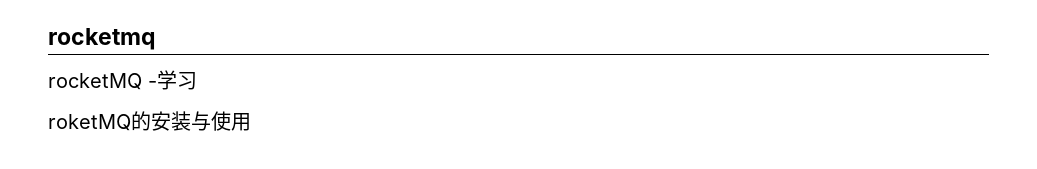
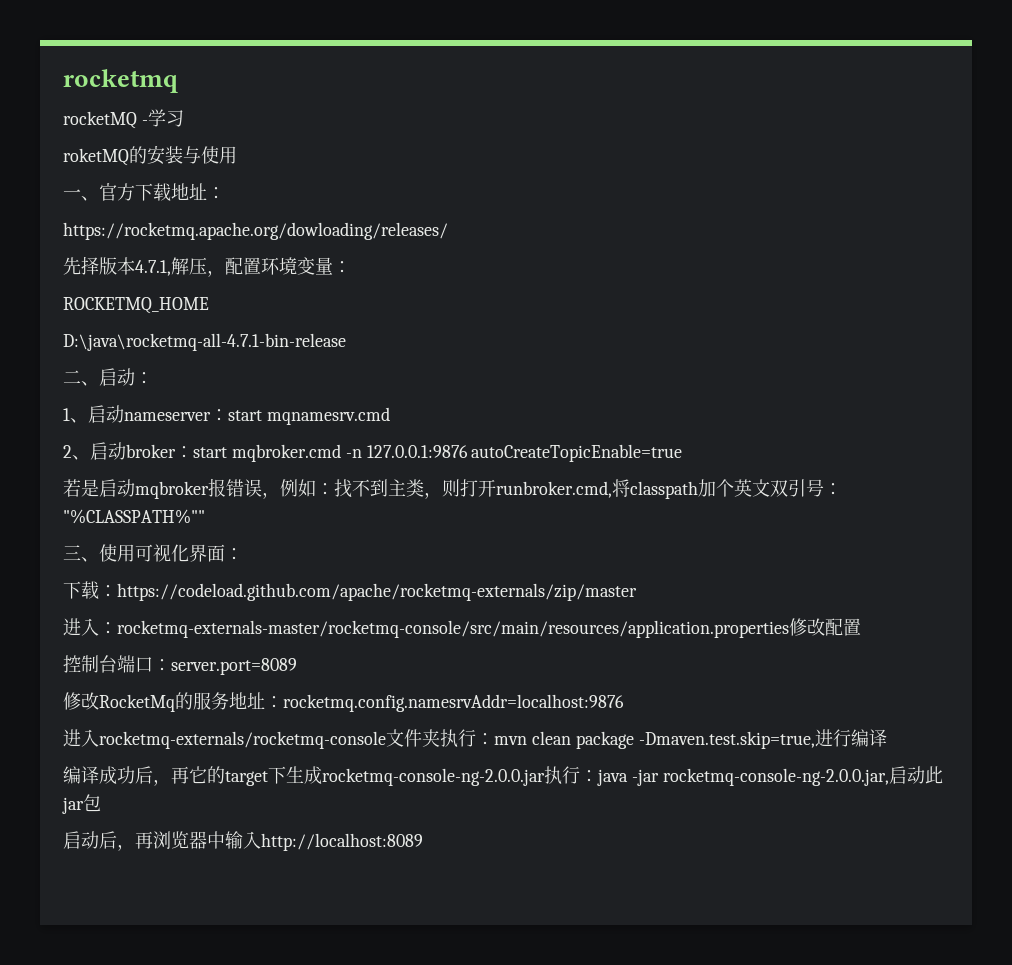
(251, 122) none -> [63,183,225,201] [63,222,448,240] [63,256,351,277] [63,297,209,314] [63,333,346,351] [63,368,153,386] [63,405,390,425] [63,442,683,462] [63,478,842,499] [63,509,205,524] [63,544,243,562] [63,581,637,601] [63,618,861,638] [63,655,297,675] [63,692,624,712] [63,729,887,749] [63,766,943,786] [62,794,101,814] [63,831,423,851] // 一、官方下载地址： // https://rocketmq.apache.org/dowloading/releases/ // 先择版本4.7.1,解压，配置环境变量： // ROCKETMQ_HOME // D:\java\rocketmq-all-4.7.1-bin-release // 二、启动： // 1、启动nameserver：start mqnamesrv.cmd // 2、启动broker：start mqbroker.cmd -n 127.0.0.1:9876 autoCreateTopicEnable=true // 若是启动mqbroker报错误，例如：找不到主类，则打开runbroker.cmd,将classpath加个英文双引号："%CLASSPATH%"" // 三、使用可视化界面： // 下载：https://codeload.github.com/apache/rocketmq-externals/zip/master // 进入：rocketmq-externals-master/rocketmq-console/src/main/resources/application.properties修改配置 // 控制台端口：server.port=8089 // 修改RocketMq的服务地址：rocketmq.config.namesrvAddr=localhost:9876 // 进入rocketmq-externals/rocketmq-console文件夹执行：mvn clean package -Dmaven.test.skip=true,进行编译 // 编译成功后，再它的target下生成rocketmq-console-ng-2.0.0.jar执行：java -jar rocketmq-console-ng-2.0.0.jar,启动此jar包 // 启动后，再浏览器中输入http://localhost:8089

